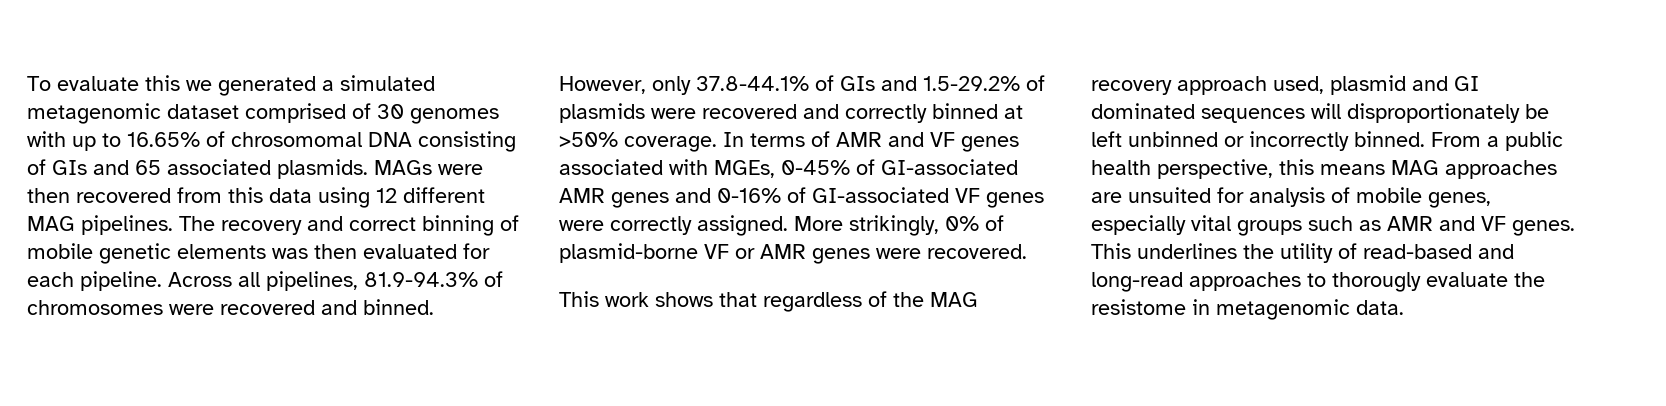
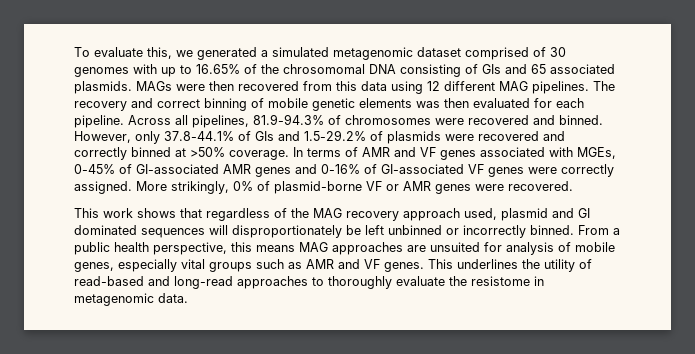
[145,75,180,91] this -> [147,47,172,59] this,
(225, 139) none -> [261,64,279,74] the
[1332,272,1421,292] thorougly -> [328,276,392,289] thoroughly

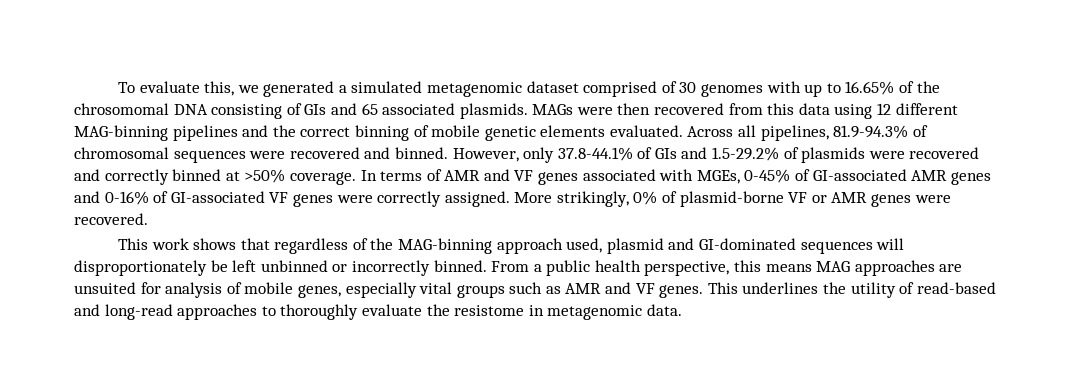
[499,81,615,94] [74,98,153,111] MAG pipelines. The recovery and -> [74,125,296,141] MAG-binning pipelines and the
[416,98,584,108] [74,115,124,128] was then evaluated for each pipeline. -> [609,125,683,137] evaluated.
[345,115,431,125] chromosomes -> [74,147,246,163] chromosomal sequences
[313,208,399,221] MAG recovery -> [398,238,493,254] MAG-binning
[578,208,590,218] [74,225,137,235] GI dominated -> [699,238,797,250] GI-dominated

